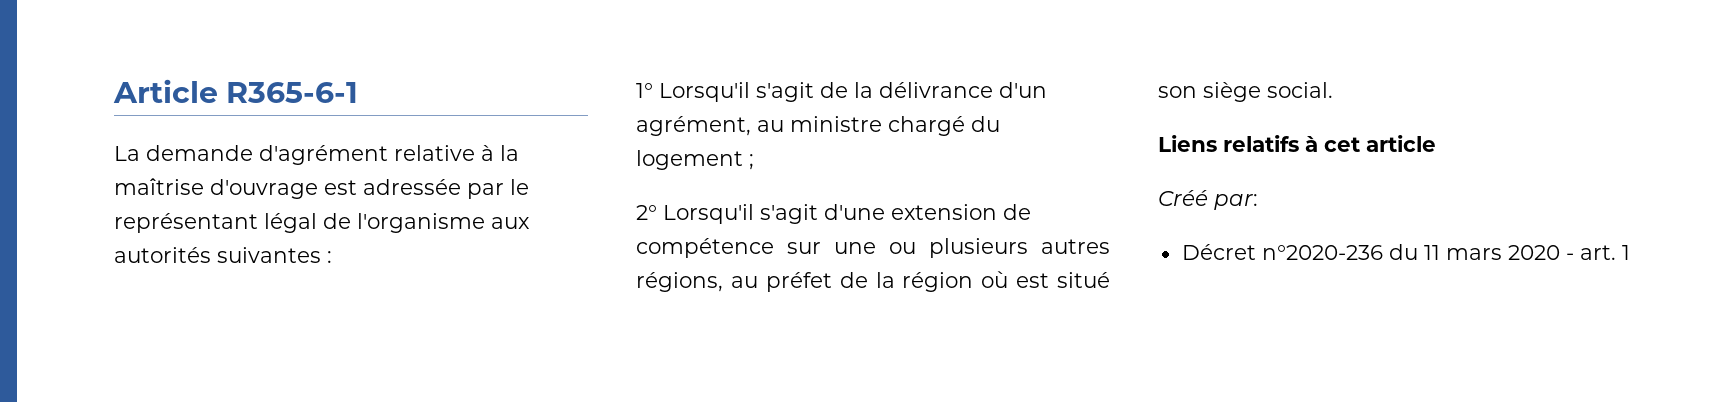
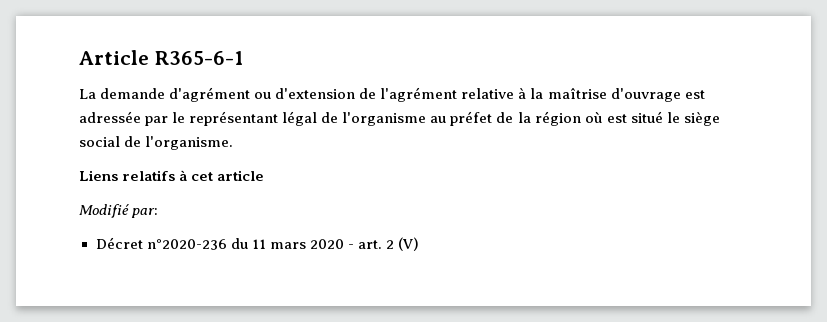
(388, 155) none -> [254,87,458,102] ou d'extension de l'agrément
[491,217,530,229] [114,247,332,263] [636,82,1047,102] [636,116,1000,136] [636,150,754,170] [636,204,1031,224] [636,238,1110,258] [636,272,723,292] aux autorités suivantes : // 1° Lorsqu'il s'agit de la délivrance d'un agrément, au ministre chargé du logement ; // 2° Lorsqu'il s'agit d'une extension de compétence sur une ou plusieurs autres régions, -> (427, 119) none
[1158,82,1333,102] son siège social. -> [666,111,720,126] [79,136,234,150] le siège social de l'organisme.
[1158,190,1208,206] Créé -> [79,204,129,218] Modifié
[1621,245,1630,260] 1 -> [385,237,419,251] 2 (V)

